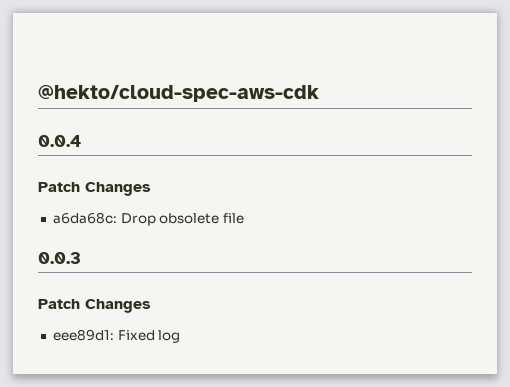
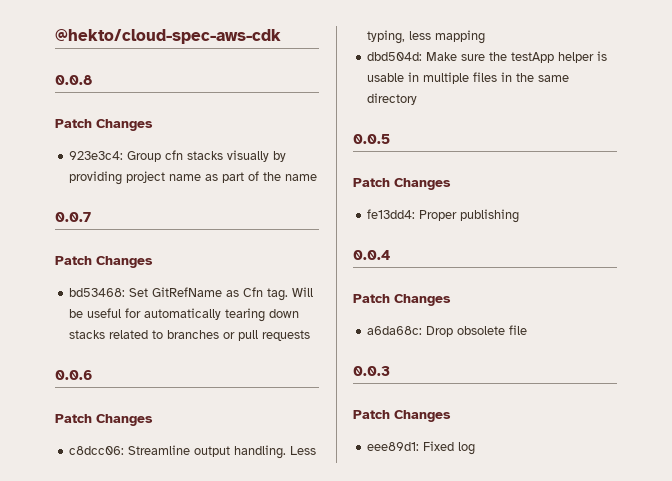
(319, 93) none -> [55,75,92,85] [55,119,153,131] [69,150,287,162] [69,171,318,185] [55,212,91,222] [55,256,153,268] [69,287,314,301] [69,308,300,322] [69,330,311,341] [55,370,92,380] [55,414,153,426] [69,445,317,459] [367,30,486,44] [367,51,608,63] [367,72,570,84] [367,93,418,105] [353,134,390,144] [353,178,451,190] [367,209,520,223] // 0.0.8 // Patch Changes // 923e3c4: Group cfn stacks visually by providing project name as part of the name // 0.0.7 // Patch Changes // bd53468: Set GitRefName as Cfn tag. Will be useful for automatically tearing down stacks related to branches or pull requests // 0.0.6 // Patch Changes // c8dcc06: Streamline output handling. Less typing, less mapping // dbd504d: Make sure the testApp helper is usable in multiple files in the same directory // 0.0.5 // Patch Changes // fe13dd4: Proper publishing

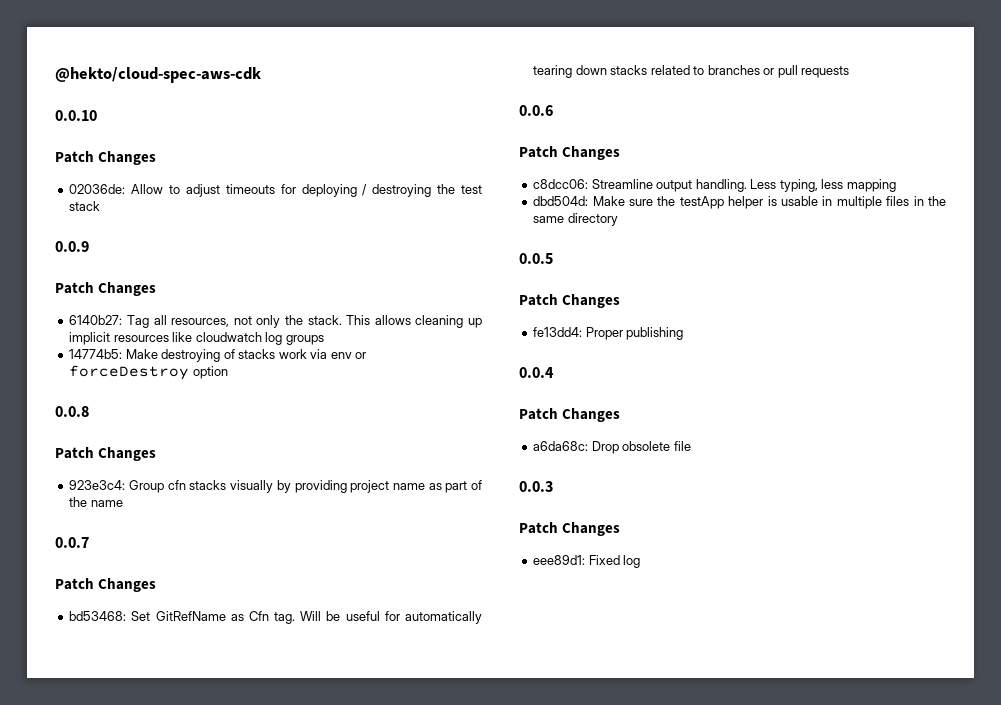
(281, 36) none -> [55,110,97,121] [55,151,157,165] [69,184,482,197] [69,201,101,211] [55,241,89,252] [55,282,157,296] [69,315,482,328] [69,332,324,345] [69,349,367,362] [69,365,228,380] // 0.0.10 // Patch Changes // 02036de: Allow to adjust timeouts for deploying / destroying the test stack // 0.0.9 // Patch Changes // 6140b27: Tag all resources, not only the stack. This allows cleaning up implicit resources like cloudwatch log groups // 14774b5: Make destroying of stacks work via env or forceDestroy option

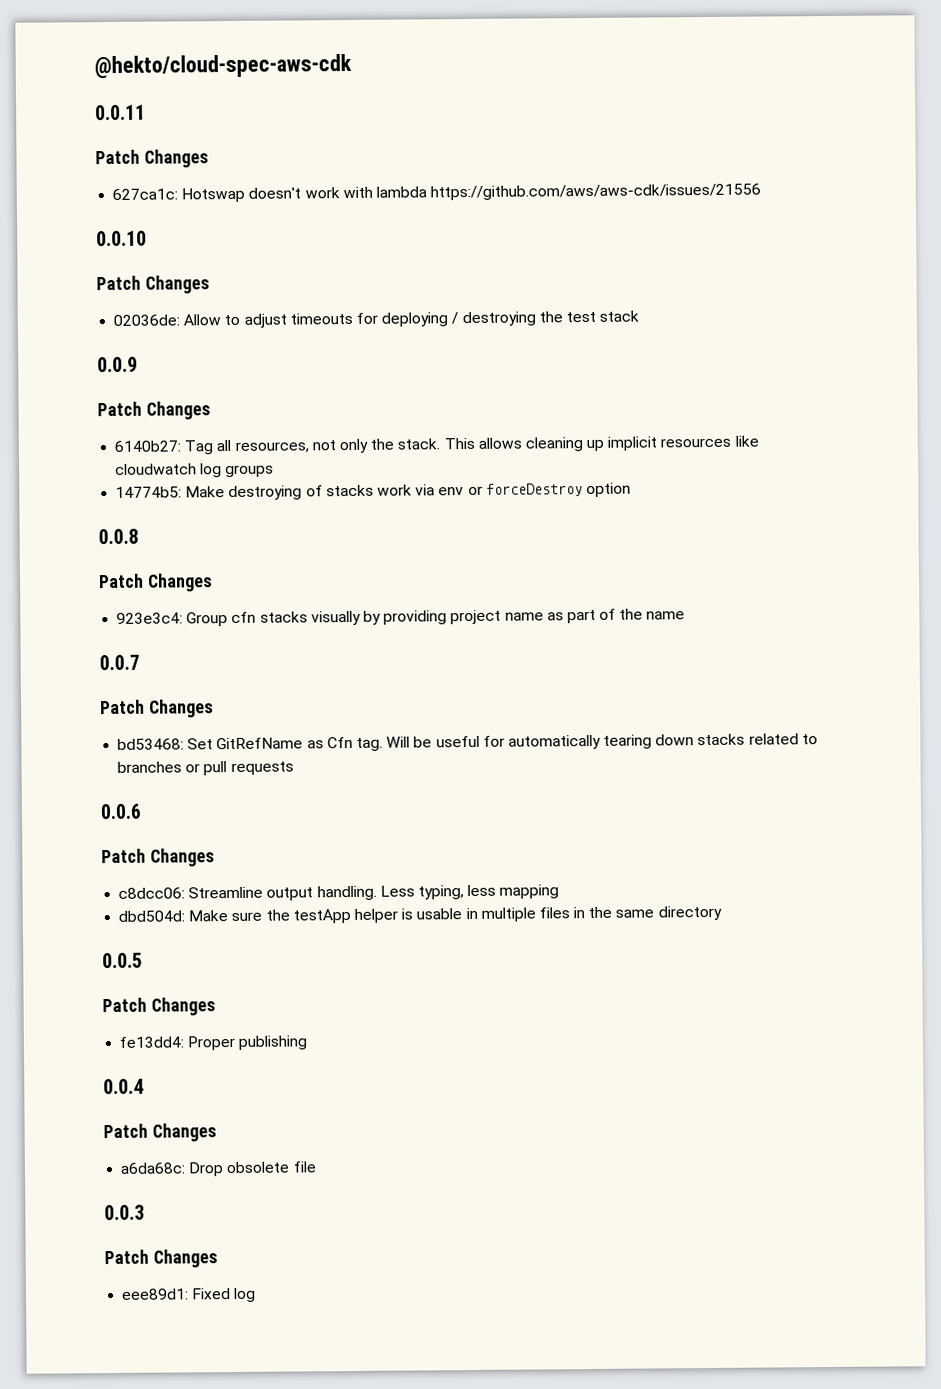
(261, 75) none -> [95,104,146,121] [95,149,209,168] [112,183,762,203] // 0.0.11 // Patch Changes // 627ca1c: Hotswap doesn't work with lambda https://github.com/aws/aws-cdk/issues/21556

